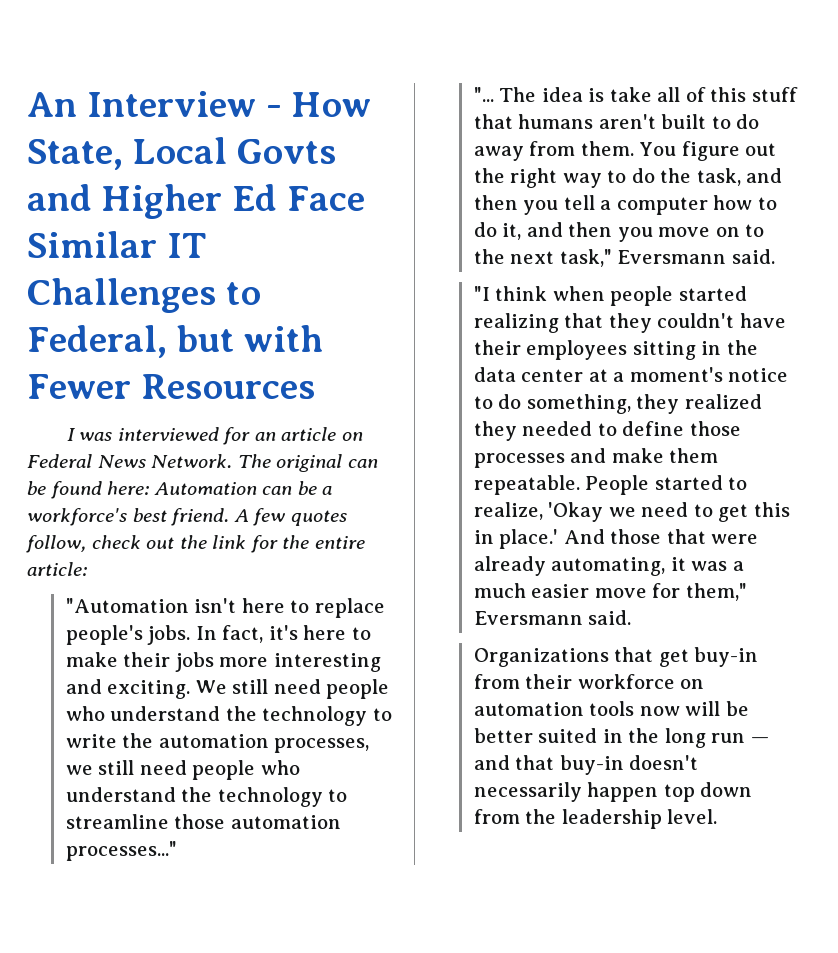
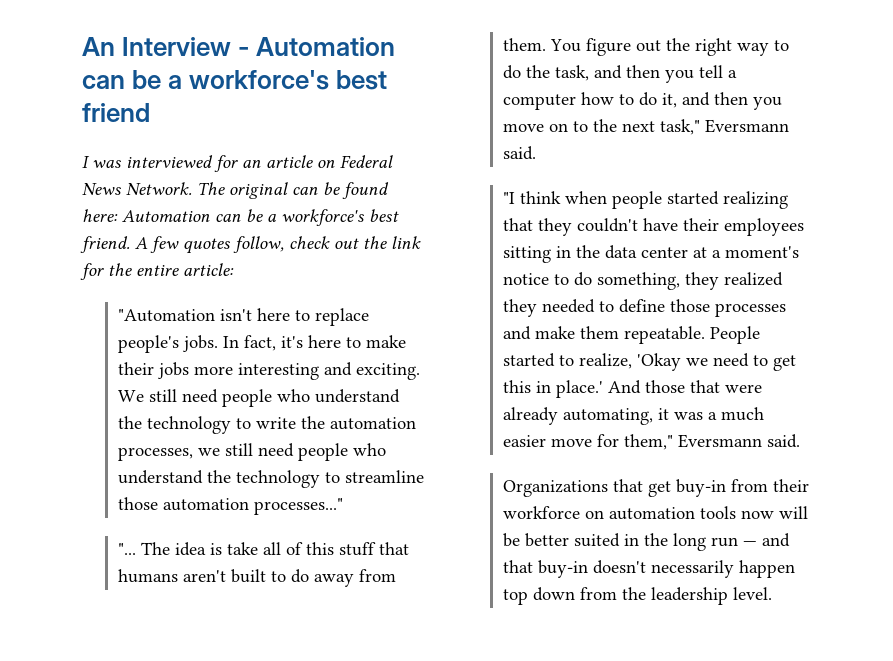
[291,92,371,117] [27,137,336,170] [27,184,365,219] [27,231,206,258] [27,278,261,313] [27,325,323,358] [27,374,315,399] How State, Local Govts and Higher Ed Face Similar IT Challenges to Federal, but with Fewer Resources -> [256,37,396,56] [82,70,388,90] [82,103,150,122] Automation can be a workforce's best friend

